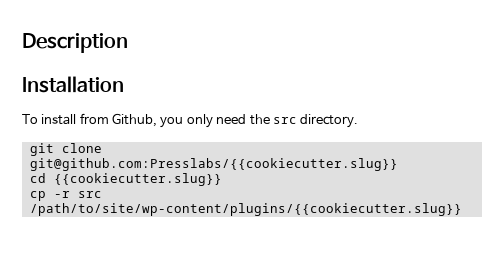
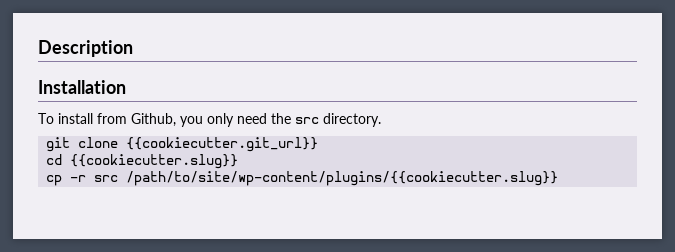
[29,158,398,171] git@github.com:Presslabs/{{cookiecutter.slug}} -> [126,137,319,152] {{cookiecutter.git_url}}

